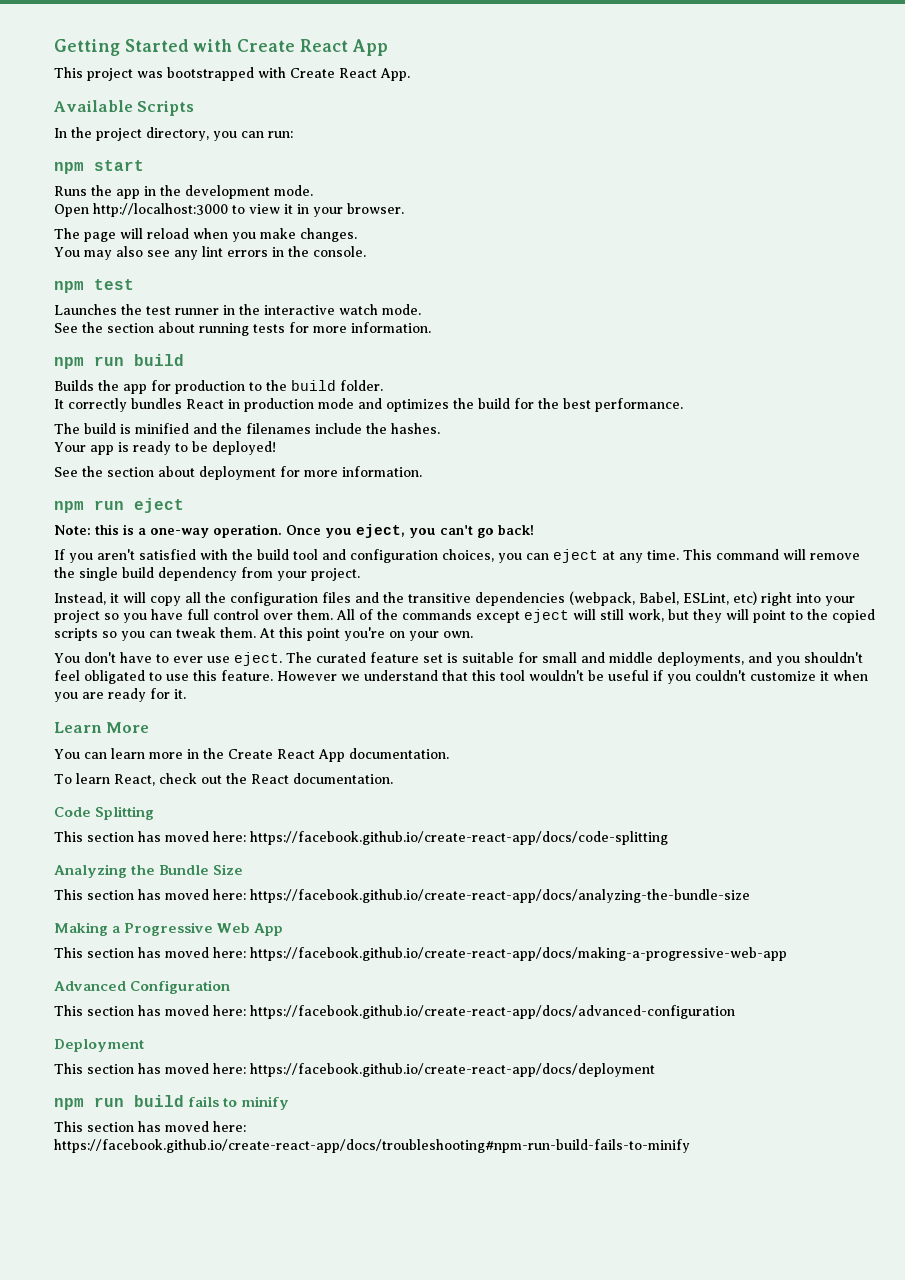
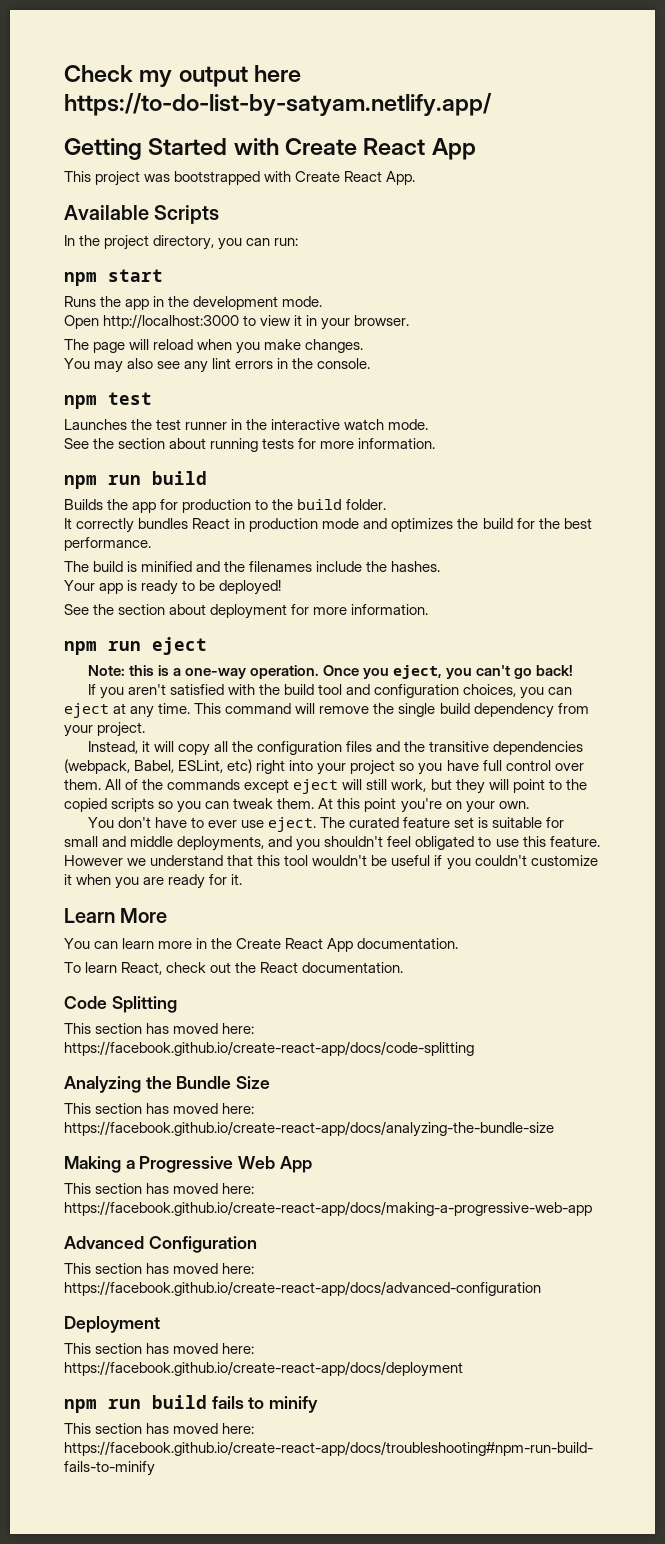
(54, 47) none -> [64,65,302,87] [64,93,492,116] Check my output here https://to-do-list-by-satyam.netlify.app/ //

